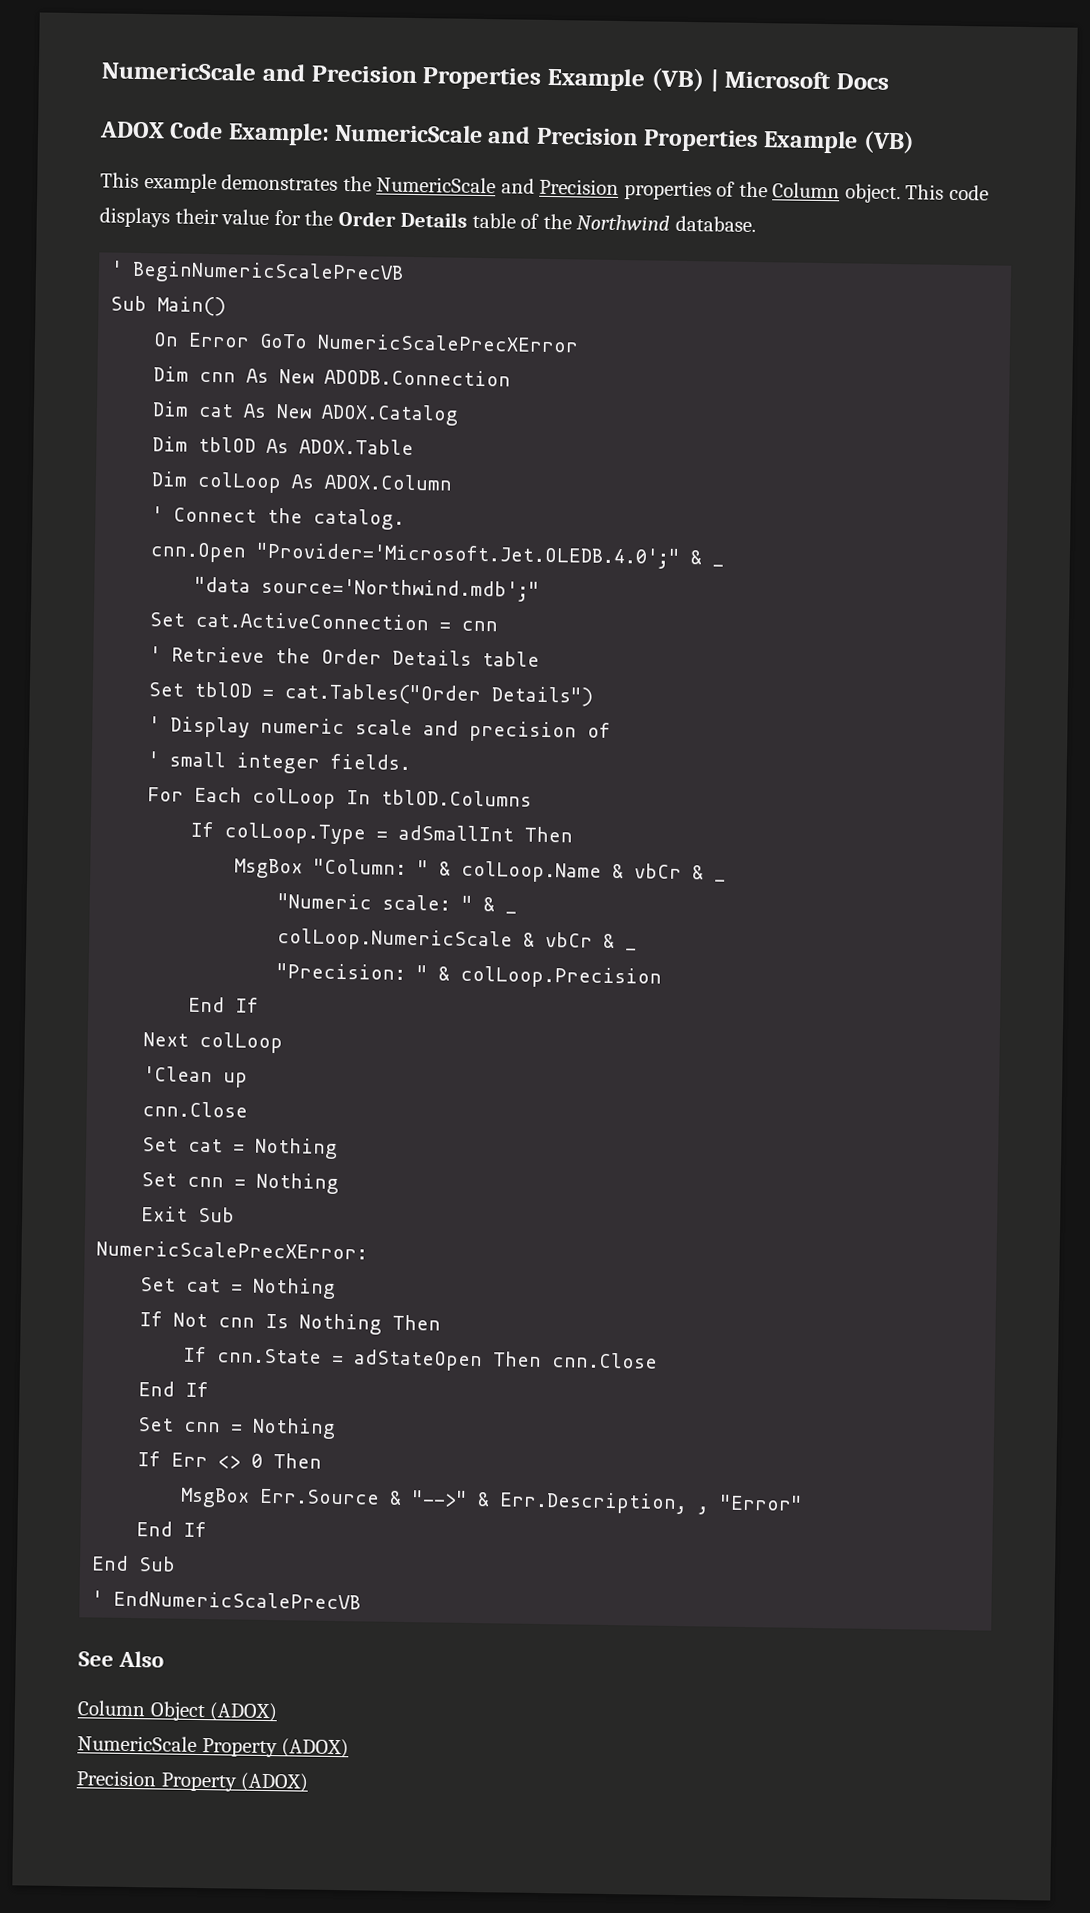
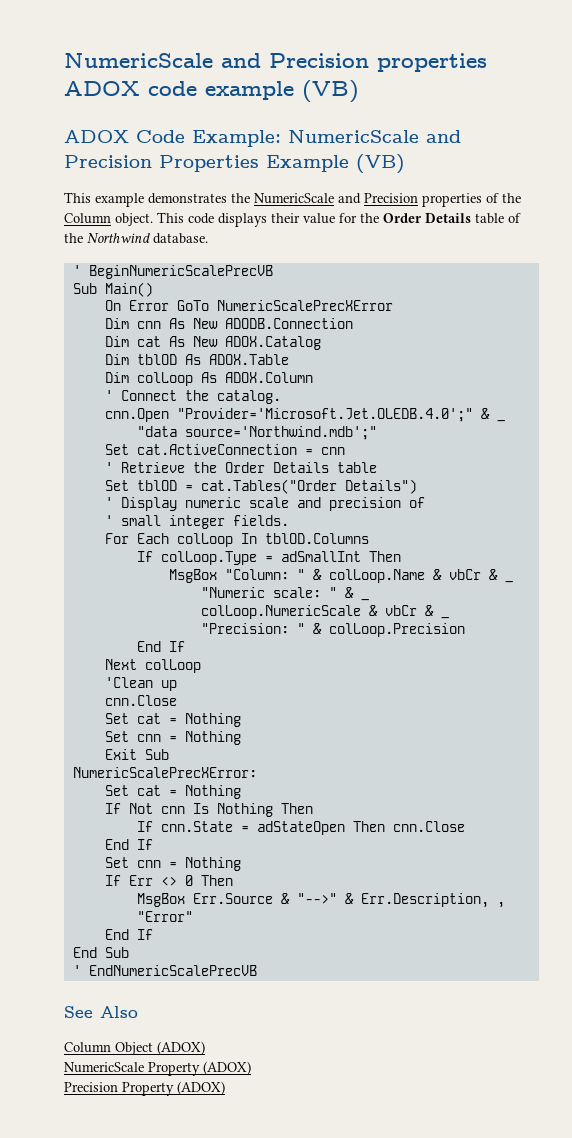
[101,61,889,93] NumericScale and Precision Properties Example (VB) | Microsoft Docs -> [64,53,487,72] [64,80,359,103] NumericScale and Precision properties ADOX code example (VB)

